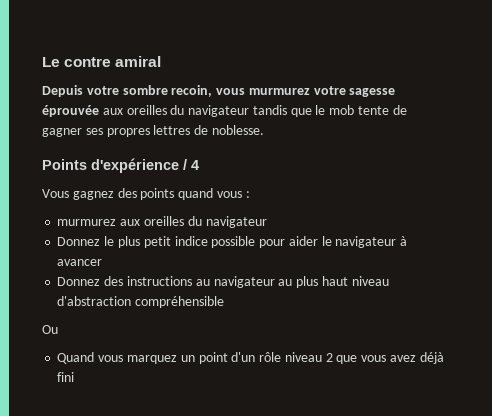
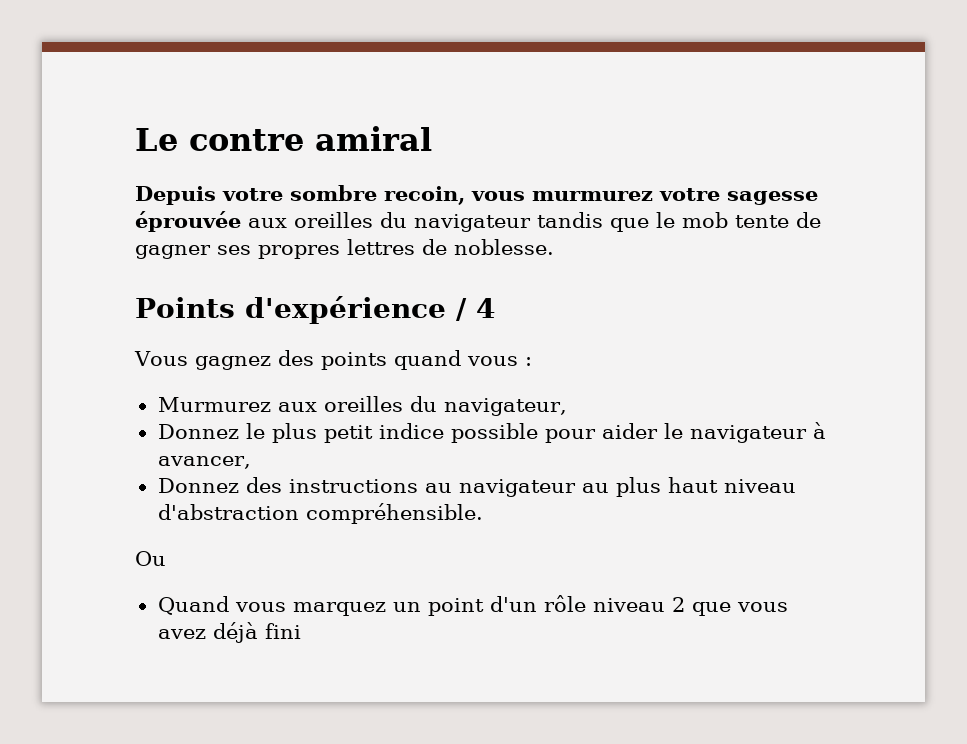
[57,216,267,228] murmurez aux oreilles du navigateur -> [157,396,567,416] Murmurez aux oreilles du navigateur,
[57,259,103,266] avancer -> [157,456,251,469] avancer,
[135,296,225,308] compréhensible -> [305,503,483,524] compréhensible.

